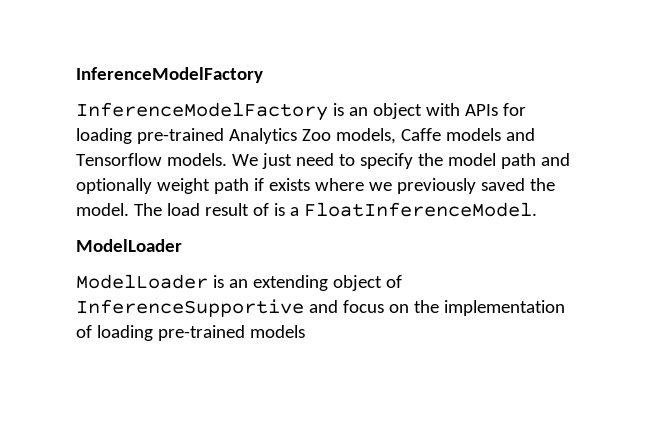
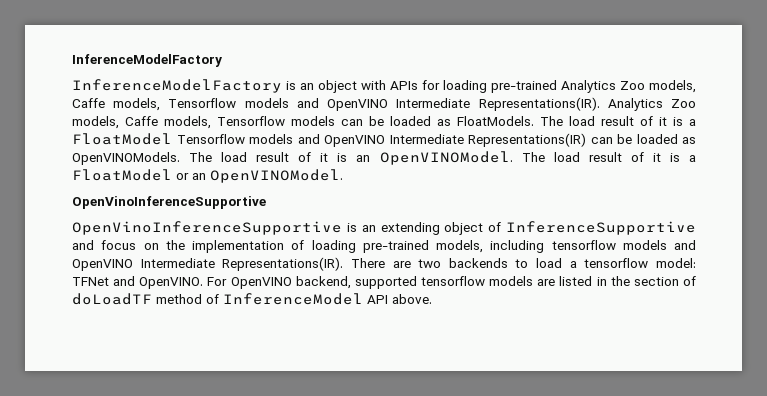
[445,128,535,141] [76,153,570,169] [76,178,555,194] [76,202,537,217] [76,239,182,252] [76,274,208,289] models and Tensorflow models. We just need to specify the model path and optionally weight path if exists where we previously saved the model. The load result of is a FloatInferenceModel. // ModelLoader // ModelLoader -> [113,97,696,111] [72,116,696,129] [72,133,696,147] [72,151,697,165] [72,169,343,183] [72,196,266,209] [72,221,342,235] models, Tensorflow models and OpenVINO Intermediate Representations(IR). Analytics Zoo models, Caffe models, Tensorflow models can be loaded as FloatModels. The load result of it is a FloatModel Tensorflow models and OpenVINO Intermediate Representations(IR) can be loaded as OpenVINOModels. The load result of it is an OpenVINOModel. The load result of it is a FloatModel or an OpenVINOModel. // OpenVinoInferenceSupportive // OpenVinoInferenceSupportive
[249,325,305,338] models -> [436,240,696,253] [72,257,696,271] [72,276,696,289] [72,293,432,305] models, including tensorflow models and OpenVINO Intermediate Representations(IR). There are two backends to load a tensorflow model: TFNet and OpenVINO. For OpenVINO backend, supported tensorflow models are listed in the section of doLoadTF method of InferenceModel API above.

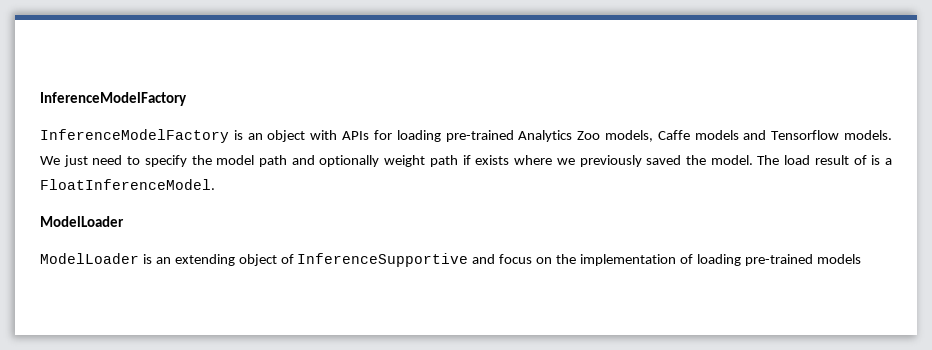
[113,97,696,111] [72,116,696,129] [72,133,696,147] [72,151,697,165] [72,169,343,183] [72,196,266,209] [72,221,342,235] models, Tensorflow models and OpenVINO Intermediate Representations(IR). Analytics Zoo models, Caffe models, Tensorflow models can be loaded as FloatModels. The load result of it is a FloatModel Tensorflow models and OpenVINO Intermediate Representations(IR) can be loaded as OpenVINOModels. The load result of it is an OpenVINOModel. The load result of it is a FloatModel or an OpenVINOModel. // OpenVinoInferenceSupportive // OpenVinoInferenceSupportive -> [694,130,892,140] [40,155,893,167] [40,179,215,190] [40,216,124,227] [40,253,139,264] models and Tensorflow models. We just need to specify the model path and optionally weight path if exists where we previously saved the model. The load result of is a FloatInferenceModel. // ModelLoader // ModelLoader
[436,240,696,253] [72,257,696,271] [72,276,696,289] [72,293,432,305] models, including tensorflow models and OpenVINO Intermediate Representations(IR). There are two backends to load a tensorflow model: TFNet and OpenVINO. For OpenVINO backend, supported tensorflow models are listed in the section of doLoadTF method of InferenceModel API above. -> [816,254,861,264] models

